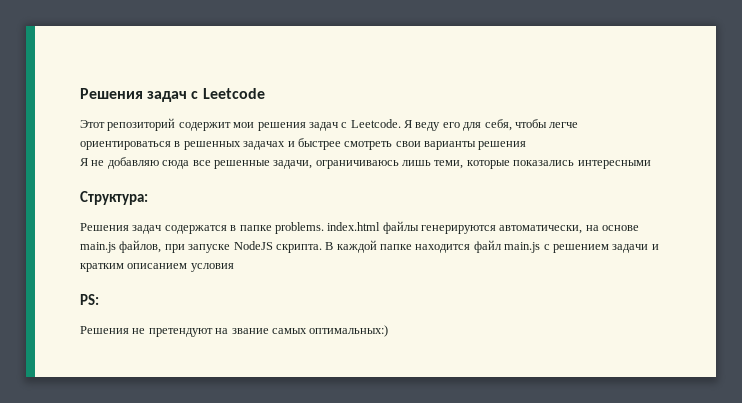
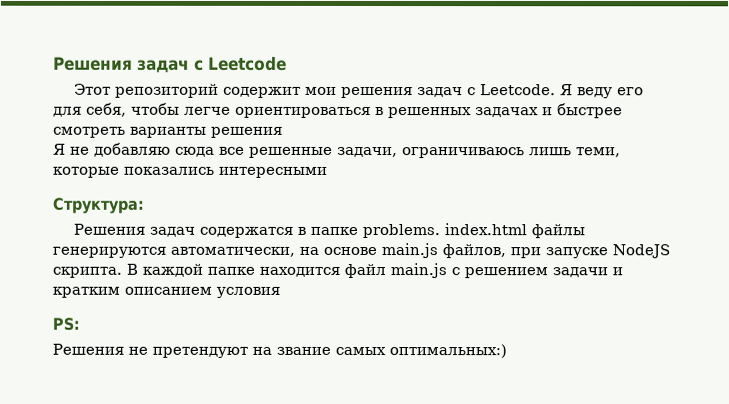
[395,141,421,147] свои -> (126, 132) none

